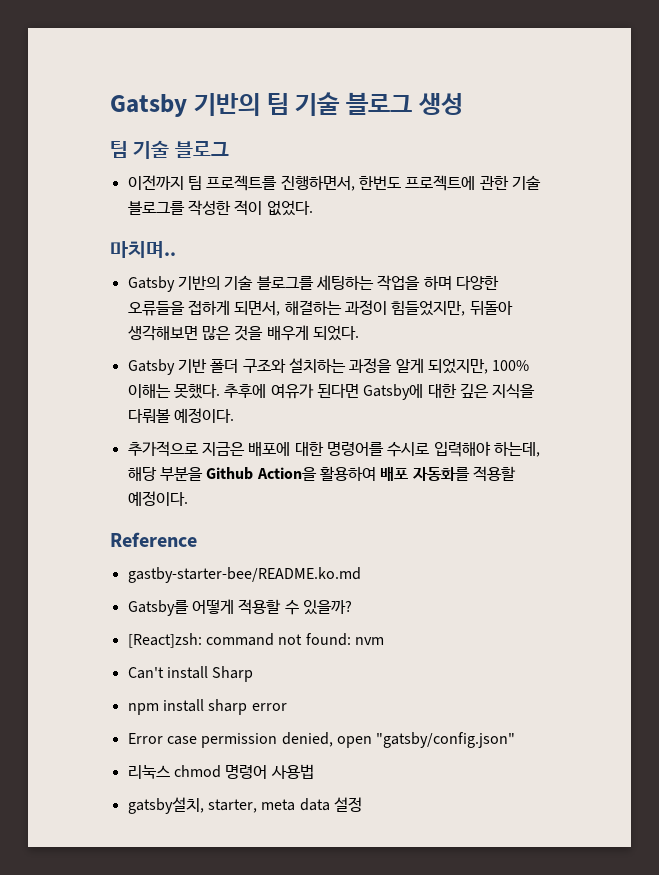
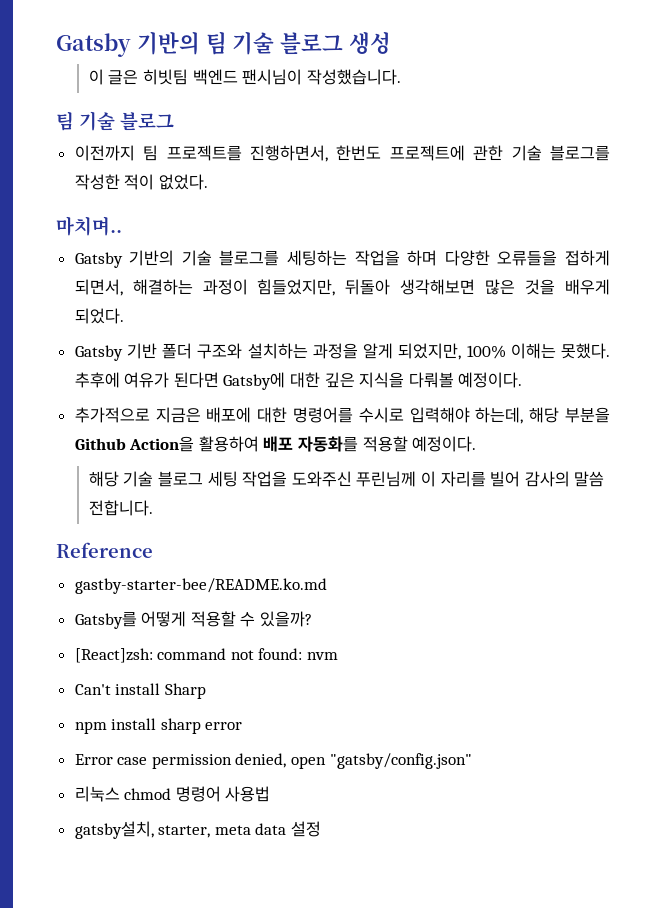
(463, 104) none -> [88,69,401,85] // 이 글은 히빗팀 백엔드 팬시님이 작성했습니다.
(188, 498) none -> [88,471,605,487] [88,500,153,516] // 해당 기술 블로그 세팅 작업을 도와주신 푸린님께 이 자리를 빌어 감사의 말씀 전합니다.

